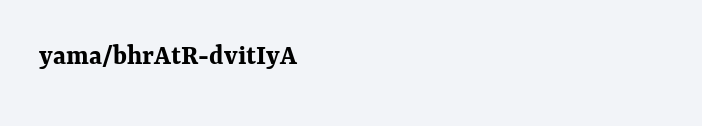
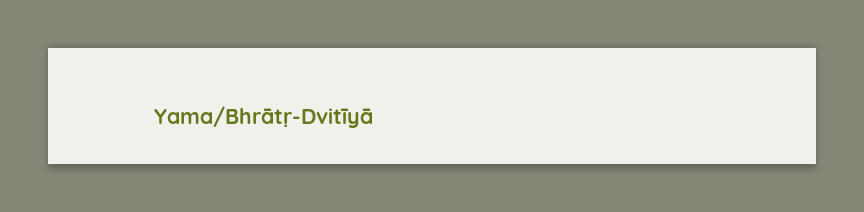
[39,44,298,69] yama/bhrAtR-dvitIyA -> [154,106,373,128] Yama/Bhrātṛ-Dvitīyā

